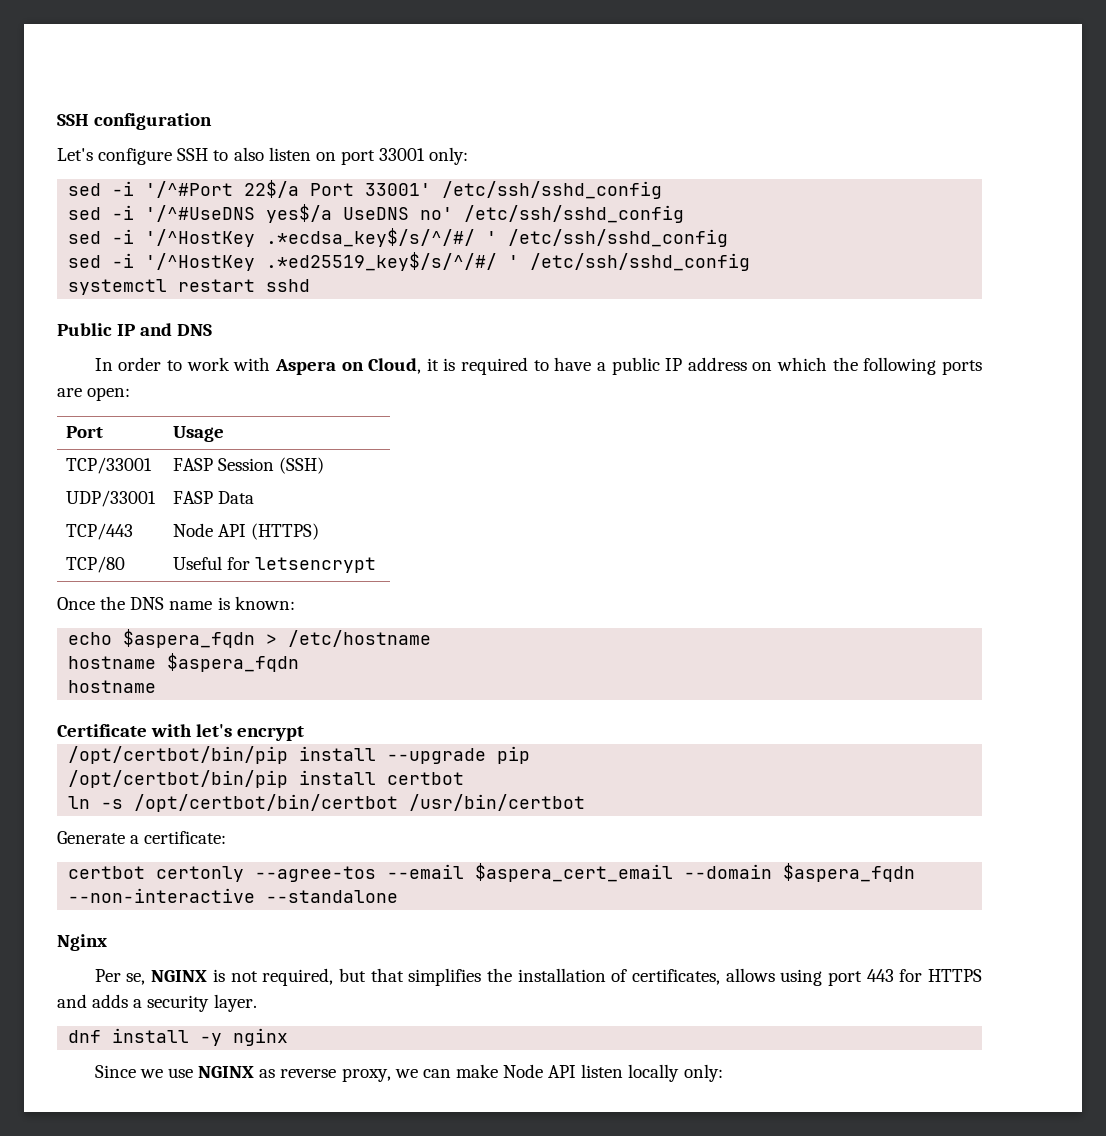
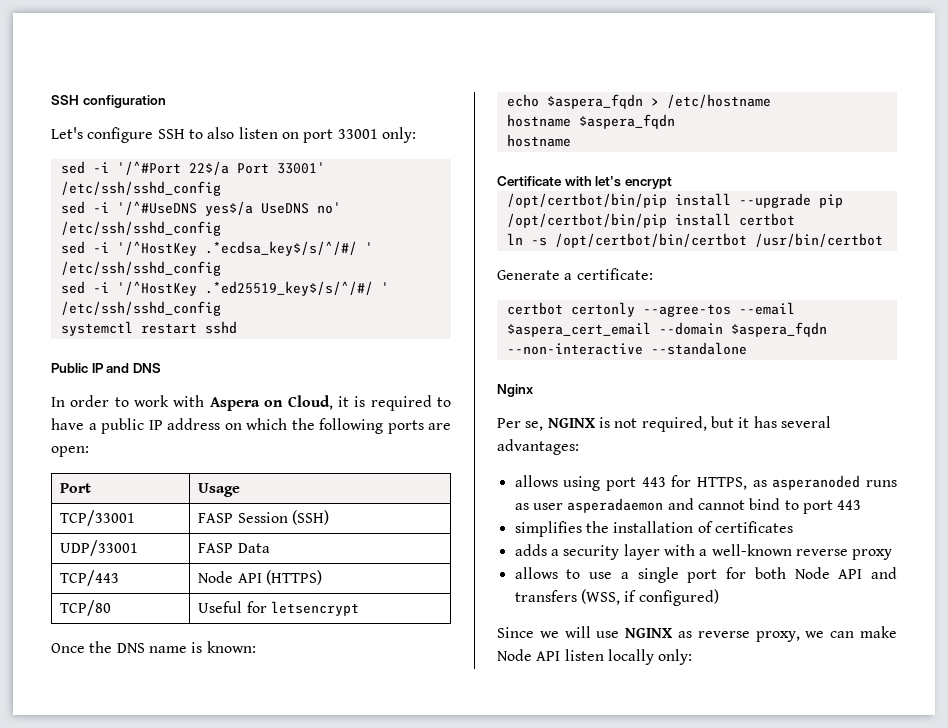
[370,968,720,986] that simplifies the installation of certificates, -> [738,416,831,428] [497,439,579,455] it has several advantages: //
[927,969,982,982] [57,994,257,1012] [68,1028,289,1046] HTTPS and adds a security layer. // dnf install -y nginx -> [696,475,897,490] [514,498,862,514] [514,521,793,537] [514,544,893,560] [514,567,897,583] [514,589,719,606] HTTPS, as asperanoded runs as user asperadaemon and cannot bind to port 443 // simplifies the installation of certificates // adds a security layer with a well-known reverse proxy // allows to use a single port for both Node API and transfers (WSS, if configured)
(163, 1073) none -> [564,626,591,638] will

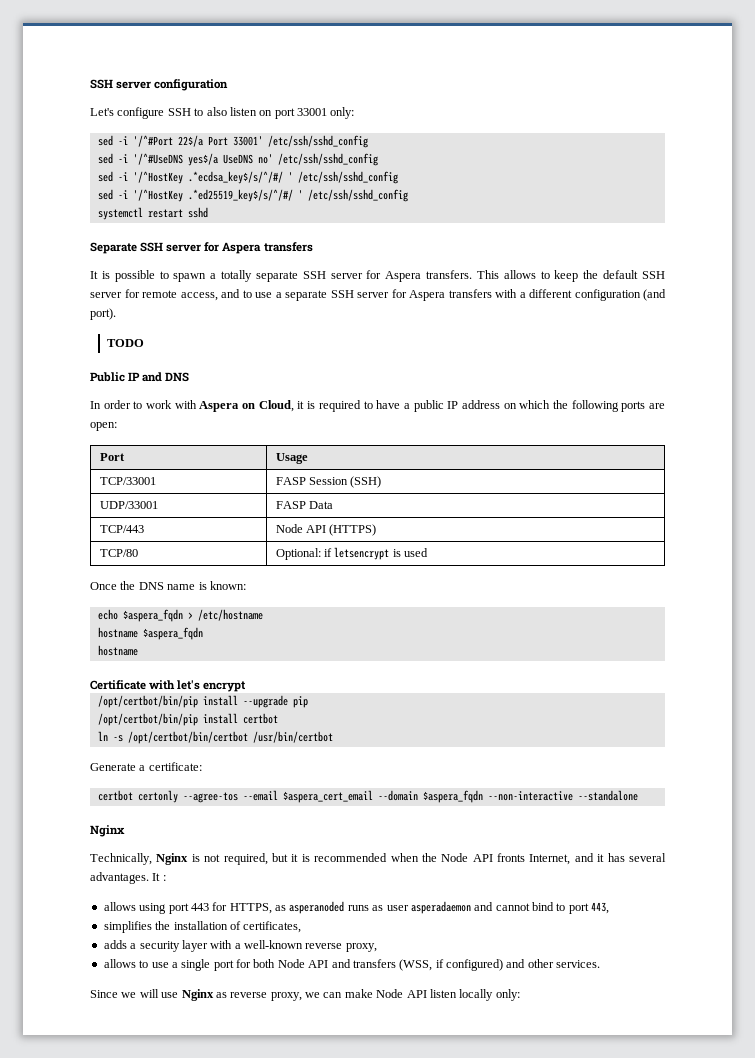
[51,95,79,105] SSH -> [90,79,152,89] SSH server
(237, 327) none -> [90,242,313,254] [90,270,666,282] [90,289,666,301] [90,308,116,320] [106,339,144,347] // Separate SSH server for Aspera transfers // It is possible to spawn a totally separate SSH server for Aspera transfers. This allows to keep the default SSH server for remote access, and to use a separate SSH server for Aspera transfers with a different configuration (and port). // TODO
[198,601,267,613] Useful for -> [275,548,332,560] Optional: if
(359, 608) none -> [392,548,429,557] is used
[497,418,595,431] Per se, NGINX -> [90,853,189,865] Technically, Nginx
[753,416,831,428] [497,439,579,455] has several advantages: -> [301,853,667,865] [90,872,166,884] is recommended when the Node API fronts Internet, and it has several advantages. It :
[837,500,862,510] 443 -> [591,902,610,914] 443,
[714,521,793,533] certificates -> [243,921,302,933] certificates,
[852,549,893,560] proxy -> [345,943,377,952] proxy,
(719, 597) none -> [506,959,601,968] and other services.
[625,628,673,638] NGINX -> [181,989,214,1001] Nginx

